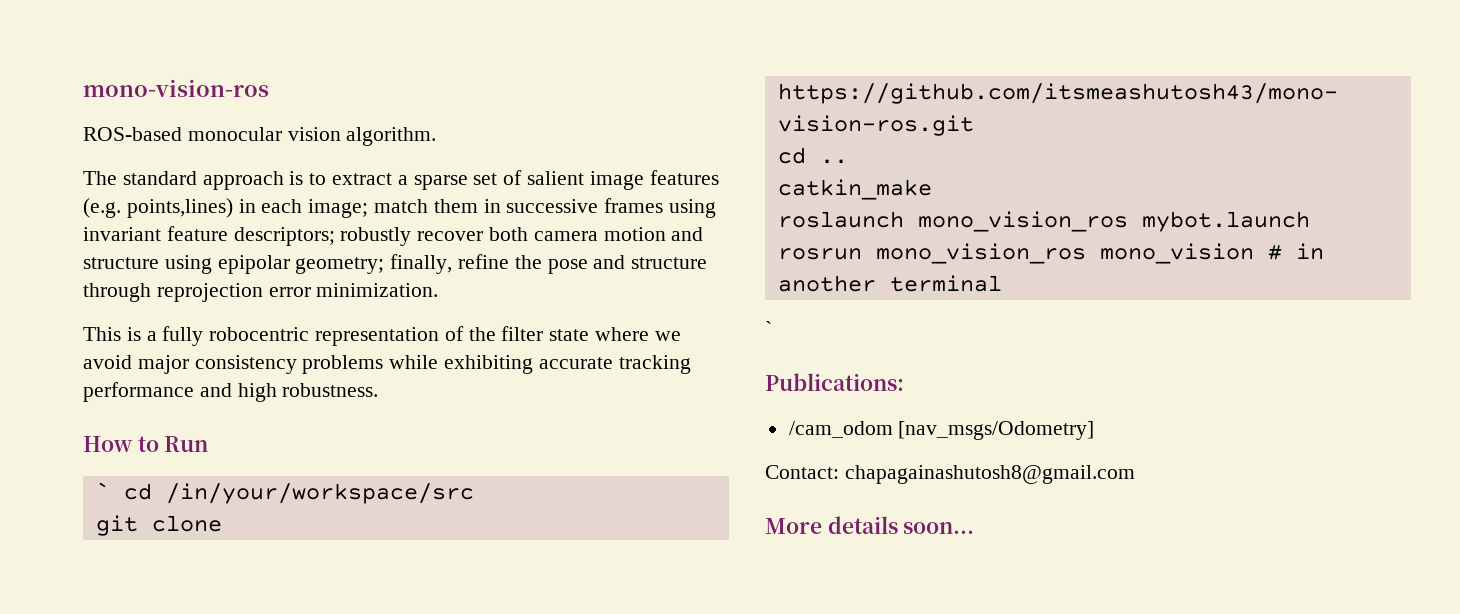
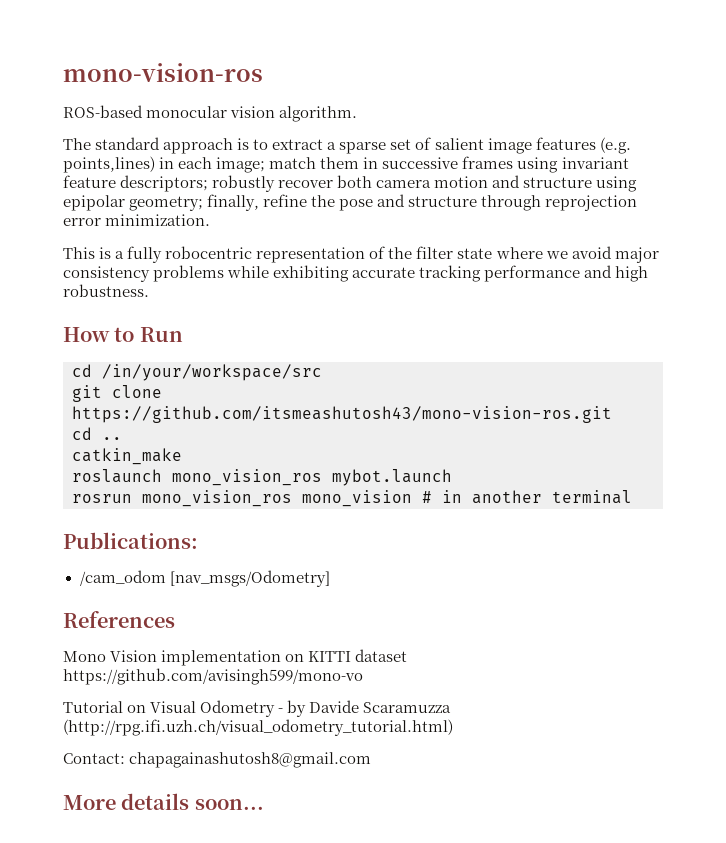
[95,482,110,499] ` -> (183, 334) none
[765,321,772,336] // ` -> (632, 497) none
(1095, 430) none -> [63,611,175,628] [63,649,408,666] [63,668,363,685] [63,700,452,717] [63,719,453,736] // References // Mono Vision implementation on KITTI dataset https://github.com/avisingh599/mono-vo // Tutorial on Visual Odometry - by Davide Scaramuzza (http://rpg.ifi.uzh.ch/visual_odometry_tutorial.html)

